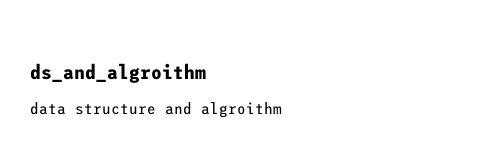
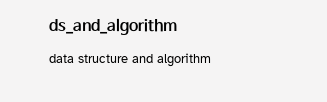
[30,63,206,83] ds_and_algroithm -> [49,18,177,35] ds_and_algorithm
[201,102,282,118] algroithm -> [157,53,211,67] algorithm

